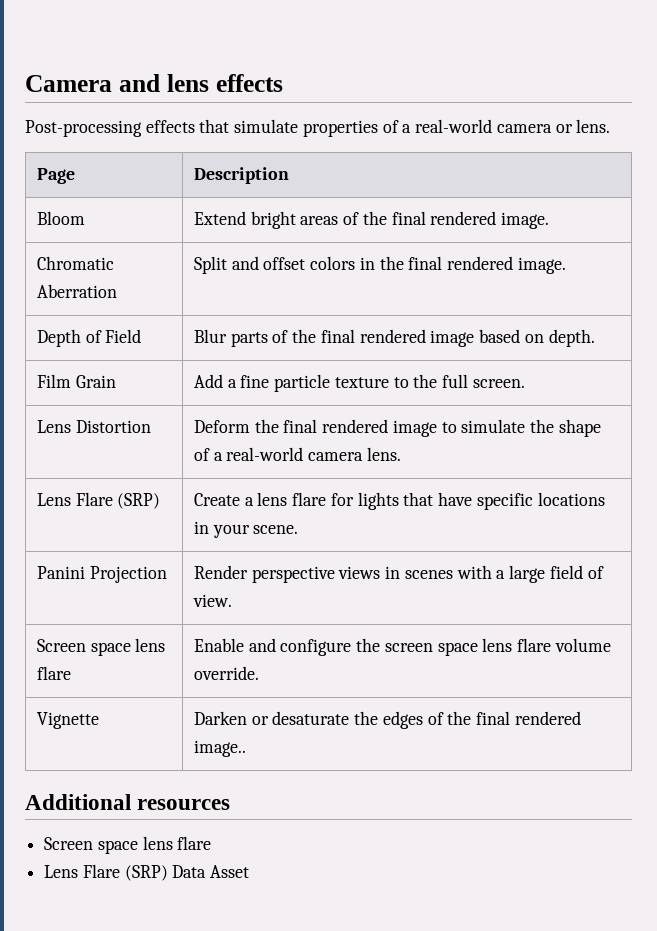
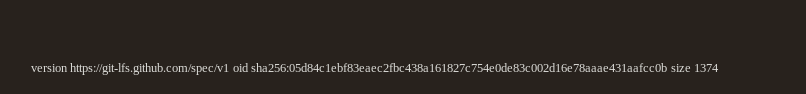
[25,74,283,92] [25,119,611,137] [37,168,76,184] [194,167,290,184] [37,211,86,225] [194,211,550,229] [37,256,115,270] [37,284,118,298] [194,256,566,274] [37,329,142,347] [194,329,595,347] [37,374,116,388] [194,374,525,392] [37,420,151,433] [194,419,601,437] [194,447,401,461] [37,492,161,509] [194,492,605,510] [194,521,299,538] [37,566,167,583] [194,565,604,583] [193,594,233,607] [37,638,166,656] [37,666,72,680] [194,638,611,656] [194,666,260,680] [37,712,100,729] [194,711,581,729] [194,740,247,757] [25,794,231,810] [44,836,212,854] [44,864,250,881] Camera and lens effects // Post-processing effects that simulate properties of a real-world camera or lens. // Page | Description // Bloom | Extend bright areas of the final rendered image. // Chromatic Aberration | Split and offset colors in the final rendered image. // Depth of Field | Blur parts of the final rendered image based on depth. // Film Grain | Add a fine particle texture to the full screen. // Lens Distortion | Deform the final rendered image to simulate the shape of a real-world camera lens. // Lens Flare (SRP) | Create a lens flare for lights that have specific locations in your scene. // Panini Projection | Render perspective views in scenes with a large field of view. // Screen space lens flare | Enable and configure the screen space lens flare volume override. // Vignette | Darken or desaturate the edges of the final rendered image.. // Additional resources // Screen space lens flare // Lens Flare (SRP) Data Asset -> [31,63,719,75] version https://git-lfs.github.com/spec/v1 oid sha256:05d84c1ebf83eaec2fbc438a161827c754e0de83c002d16e78aaae431aafcc0b size 1374

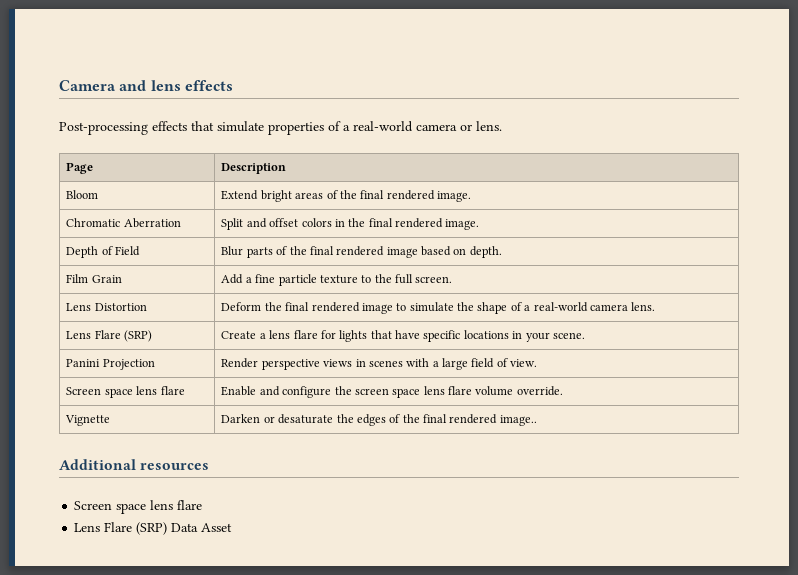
[31,63,719,75] version https://git-lfs.github.com/spec/v1 oid sha256:05d84c1ebf83eaec2fbc438a161827c754e0de83c002d16e78aaae431aafcc0b size 1374 -> [59,80,233,91] [59,121,502,135] [66,162,94,174] [221,163,287,174] [66,190,99,199] [221,190,472,202] [66,218,181,228] [221,218,480,230] [66,246,141,258] [221,246,502,258] [66,274,122,283] [221,274,453,286] [66,303,147,311] [221,302,656,314] [66,330,153,342] [221,330,585,342] [66,359,155,370] [221,358,538,370] [66,386,185,398] [221,386,563,398] [65,415,111,426] [221,414,537,426] [59,459,210,470] [74,500,203,514] [74,522,233,535] Camera and lens effects // Post-processing effects that simulate properties of a real-world camera or lens. // Page | Description // Bloom | Extend bright areas of the final rendered image. // Chromatic Aberration | Split and offset colors in the final rendered image. // Depth of Field | Blur parts of the final rendered image based on depth. // Film Grain | Add a fine particle texture to the full screen. // Lens Distortion | Deform the final rendered image to simulate the shape of a real-world camera lens. // Lens Flare (SRP) | Create a lens flare for lights that have specific locations in your scene. // Panini Projection | Render perspective views in scenes with a large field of view. // Screen space lens flare | Enable and configure the screen space lens flare volume override. // Vignette | Darken or desaturate the edges of the final rendered image.. // Additional resources // Screen space lens flare // Lens Flare (SRP) Data Asset

